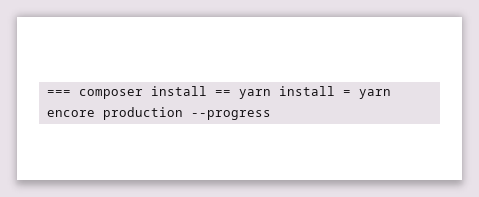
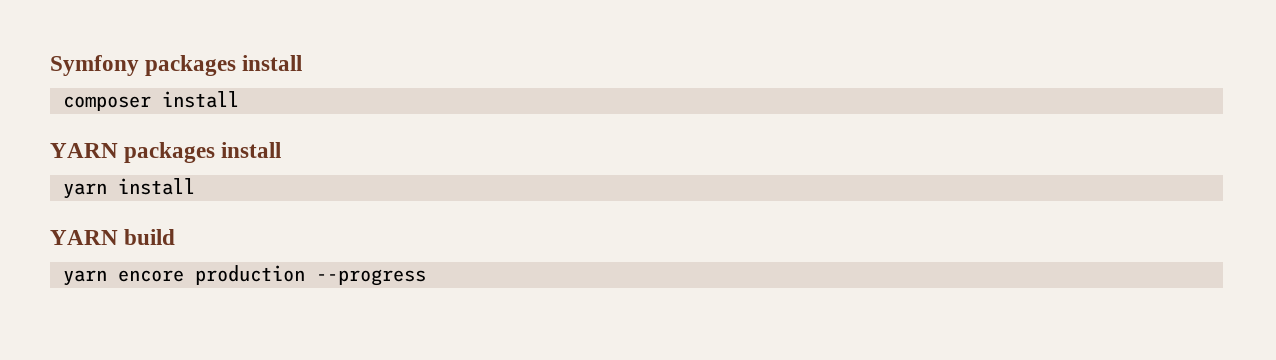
[46,90,71,96] === -> [50,55,303,76] Symfony packages install //
[214,90,231,96] == -> [50,142,282,163] // YARN packages install //
[342,90,351,96] = -> [50,229,176,245] // YARN build //

